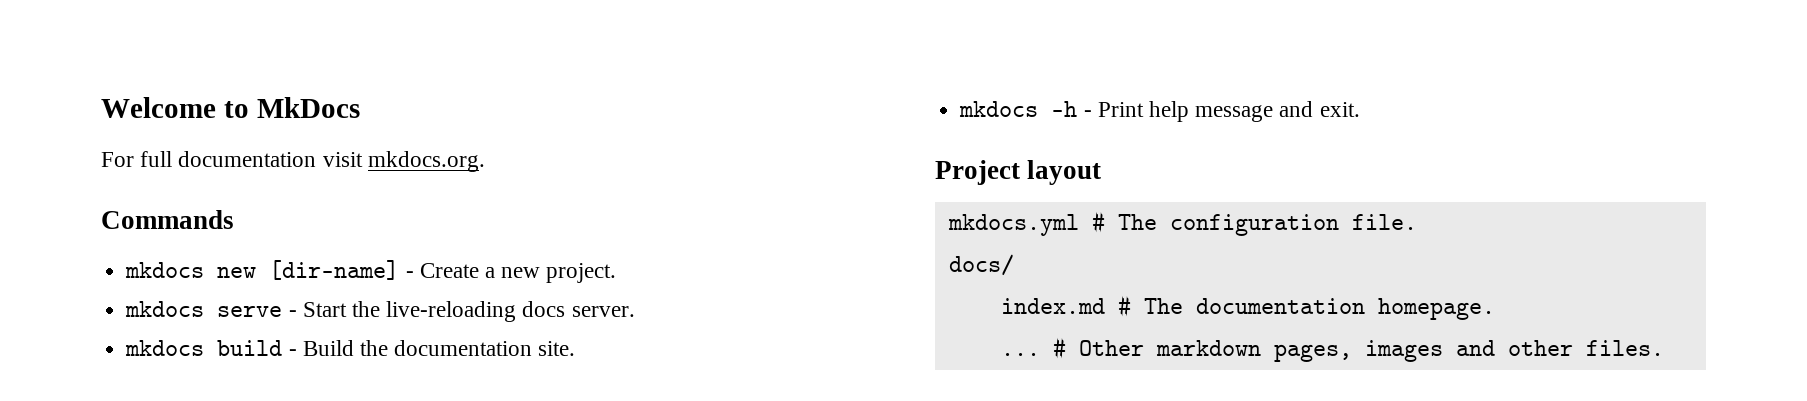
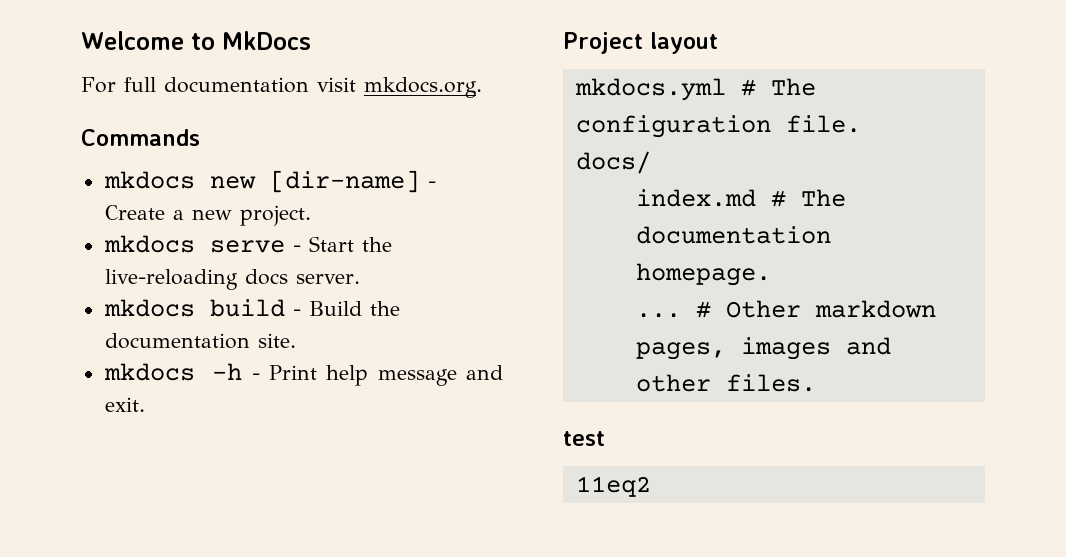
(1664, 348) none -> [563,431,605,446] [575,476,651,497] // test // 11eq2

